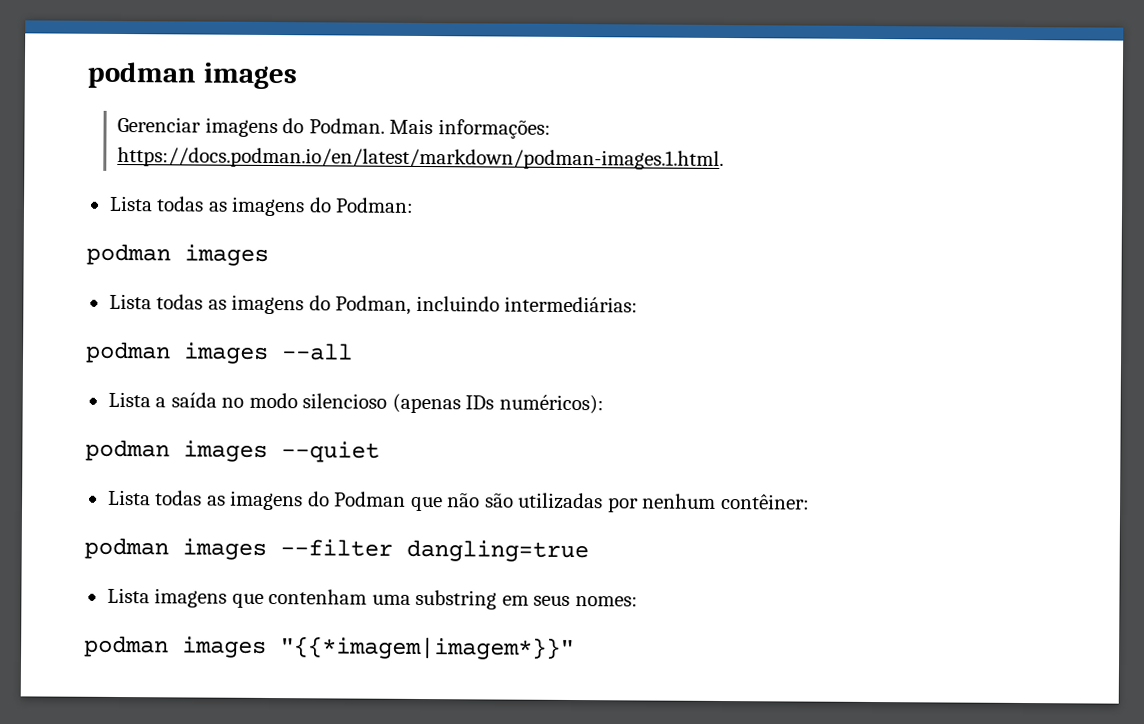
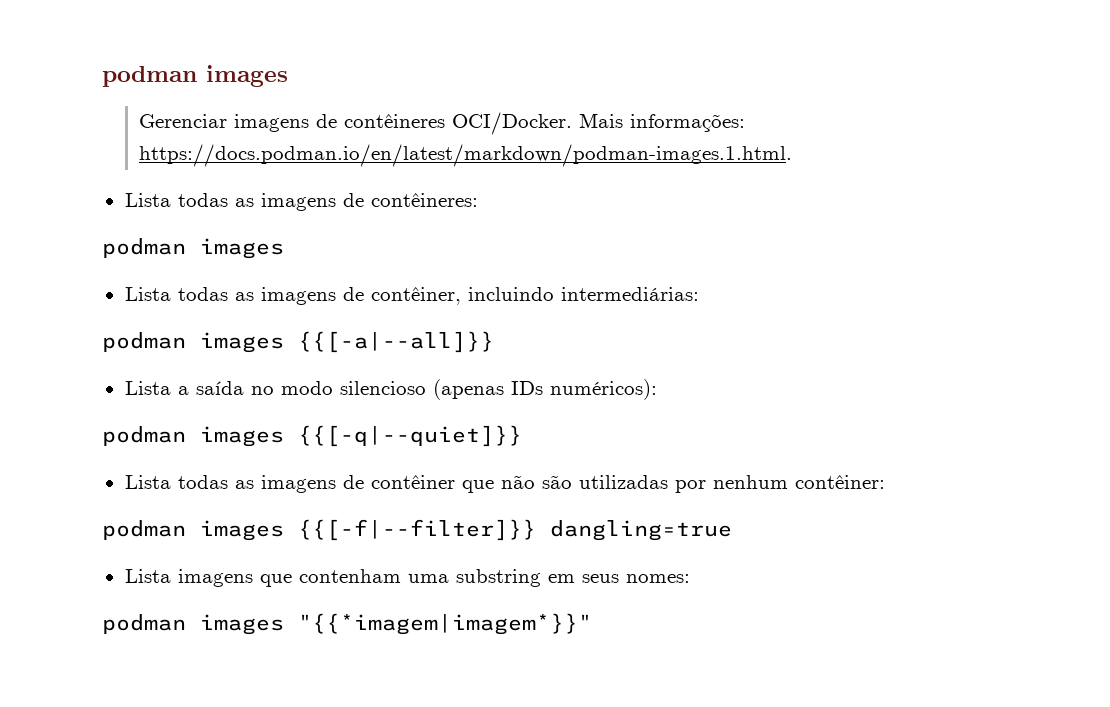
[282,118,385,134] do Podman. -> [316,112,573,135] de contêineres OCI/Docker.
[308,197,415,213] do Podman: -> [342,193,478,207] de contêineres:
[308,295,412,315] do Podman, -> [342,287,461,305] de contêiner,
[282,343,353,361] --all -> [298,331,494,353] {{[-a|--all]}}
[281,441,380,463] [107,489,407,511] --quiet // Lista todas as imagens do Podman -> [298,425,522,447] [124,475,455,493] {{[-q|--quiet]}} // Lista todas as imagens de contêiner
[280,539,393,557] --filter -> [298,519,536,541] {{[-f|--filter]}}

